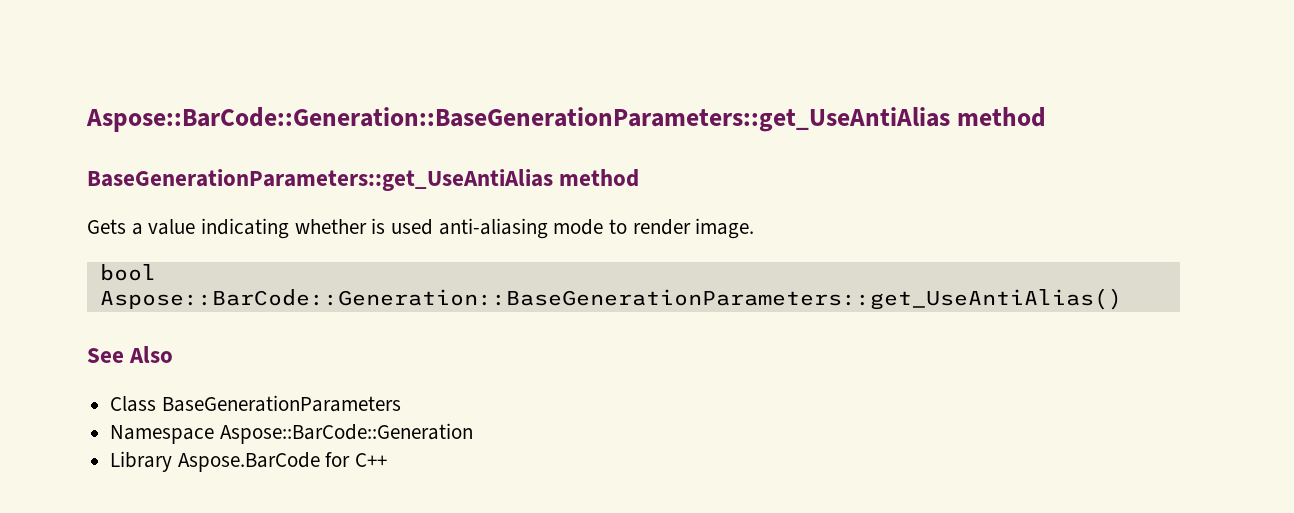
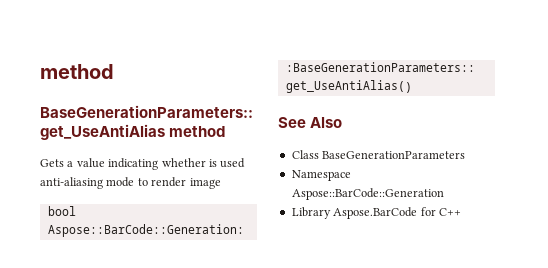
[86,107,950,132] Aspose::BarCode::Generation::BaseGenerationParameters::get_UseAntiAlias -> (40, 71) none
[695,218,755,239] image. -> [189,178,221,189] image

